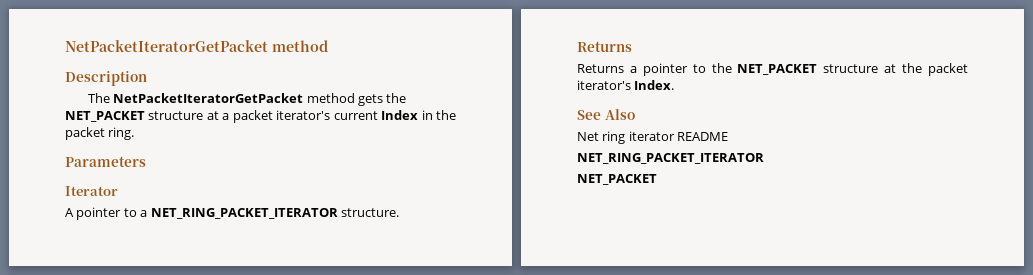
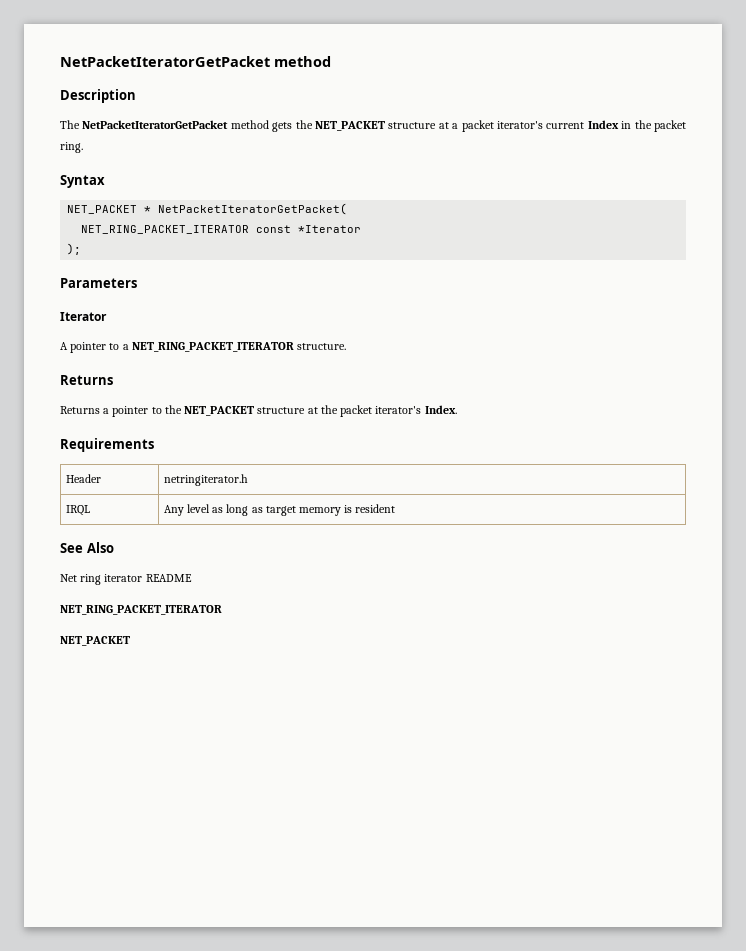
(135, 133) none -> [60,175,105,188] [67,203,348,215] [81,225,362,234] [67,243,82,255] // Syntax // NET_PACKET * NetPacketIteratorGetPacket( // NET_RING_PACKET_ITERATOR const *Iterator // );
(675, 85) none -> [60,438,154,452] [65,474,101,483] [163,474,248,486] [65,505,90,516] [163,504,396,516] // Requirements // Header | netringiterator.h // IRQL | Any level as long as target memory is resident

